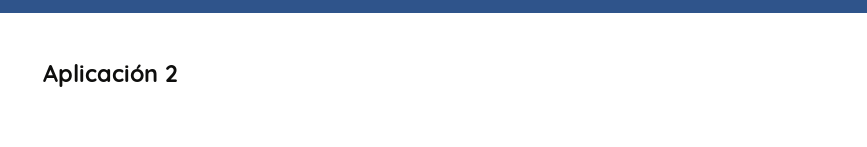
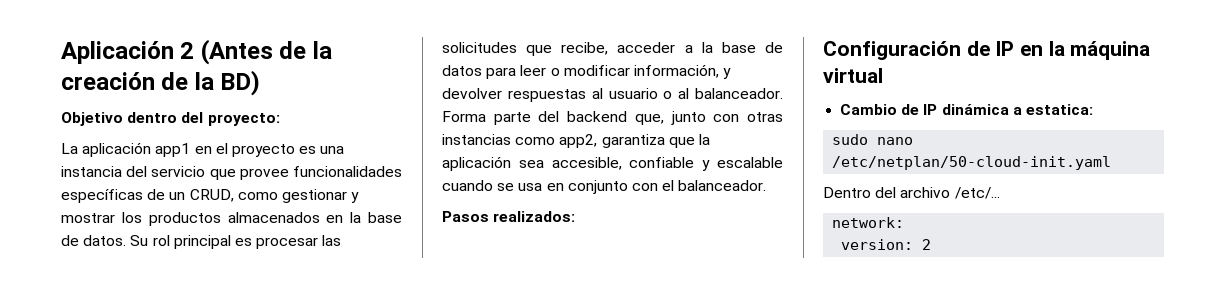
(178, 73) none -> [200,39,332,65] [61,70,261,96] [61,112,280,126] [61,142,345,157] [61,166,402,180] [61,189,360,203] [61,212,402,226] [61,235,342,249] [442,42,783,56] [442,64,732,79] [442,88,783,102] [442,111,783,125] [442,134,710,148] [442,156,783,171] [442,180,767,194] [442,211,576,222] [823,41,1151,60] [823,68,883,83] [840,104,1093,115] [832,134,914,145] [832,156,1112,170] [823,187,1000,199] [832,217,905,228] [841,239,932,250] (Antes de la creación de la BD) // Objetivo dentro del proyecto: // La aplicación app1 en el proyecto es una instancia del servicio que provee funcionalidades específicas de un CRUD, como gestionar y mostrar los productos almacenados en la base de datos. Su rol principal es procesar las solicitudes que recibe, acceder a la base de datos para leer o modificar información, y devolver respuestas al usuario o al balanceador. Forma parte del backend que, junto con otras instancias como app2, garantiza que la aplicación sea accesible, confiable y escalable cuando se usa en conjunto con el balanceador. // Pasos realizados: // Configuración de IP en la máquina virtual // Cambio de IP dinámica a estatica: // sudo nano /etc/netplan/50-cloud-init.yaml // Dentro del archivo /etc/... // network: // version: 2

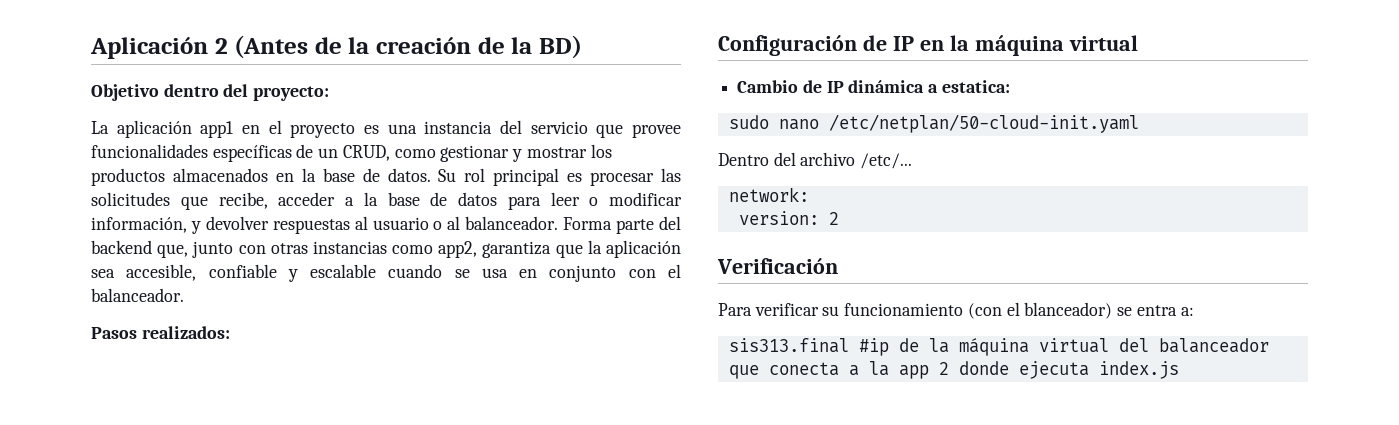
(932, 244) none -> [717,258,838,274] [718,302,1194,319] [728,338,1269,356] [728,361,1179,379] // Verificación // Para verificar su funcionamiento (con el blanceador) se entra a: // sis313.final #ip de la máquina virtual del balanceador que conecta a la app 2 donde ejecuta index.js

